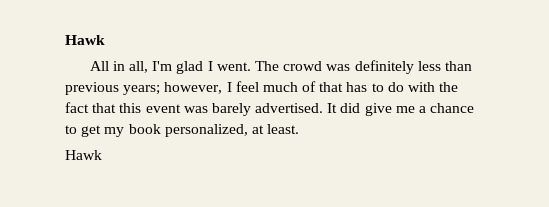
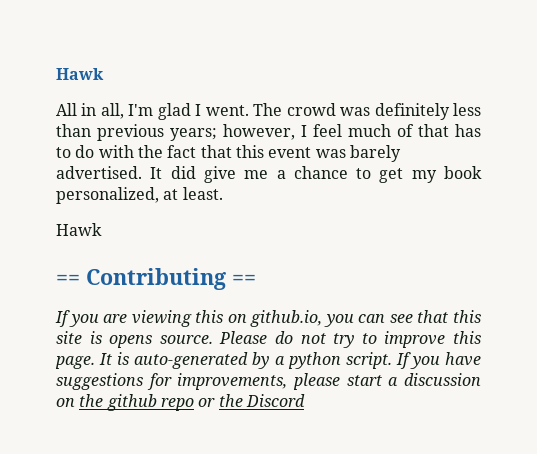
(102, 155) none -> [56,268,256,290] [55,310,482,327] [56,331,482,348] [55,352,482,369] [56,373,482,390] [56,394,305,411] // == Contributing == // If you are viewing this on github.io, you can see that this site is opens source. Please do not try to improve this page. It is auto-generated by a python script. If you have suggestions for improvements, please start a discussion on the github repo or the Discord

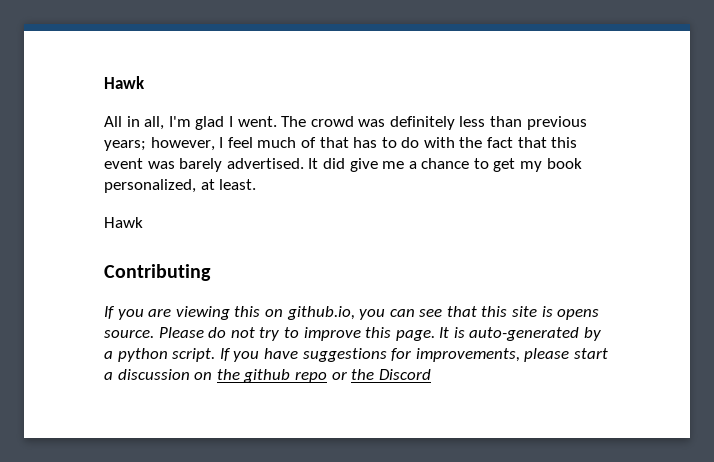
[56,274,80,285] == -> (143, 222) none
[232,274,256,285] == -> (211, 272) none

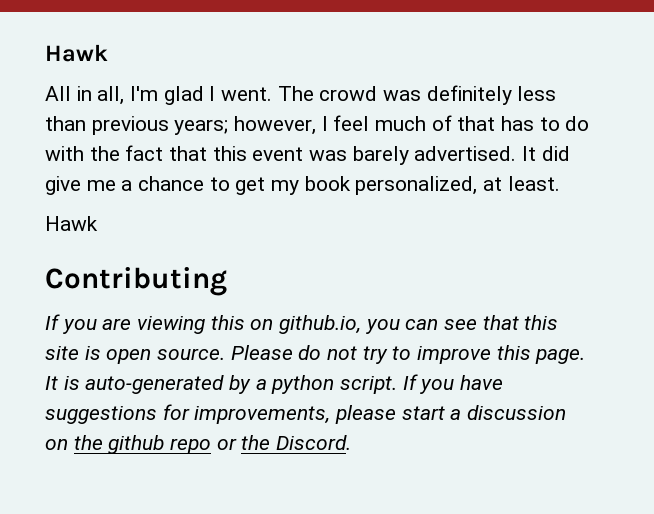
[557,309,600,320] opens -> [106,349,152,364] open
[378,369,431,380] Discord -> [276,435,352,450] Discord.

